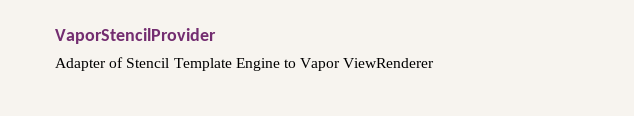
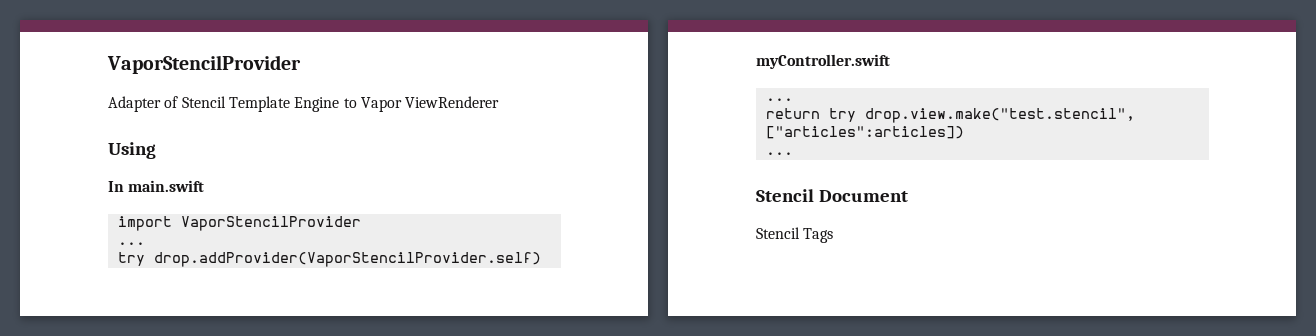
(435, 63) none -> [108,142,156,159] [108,180,205,192] [117,216,361,231] [117,242,145,245] [117,252,541,267] [756,54,890,69] [765,98,793,101] [765,108,1135,123] [765,126,964,139] [765,152,793,155] [756,189,908,202] [756,227,834,243] // Using // In main.swift // import VaporStencilProvider // ... // try drop.addProvider(VaporStencilProvider.self) // myController.swift // ... // return try drop.view.make("test.stencil", ["articles":articles]) // ... // Stencil Document // Stencil Tags

